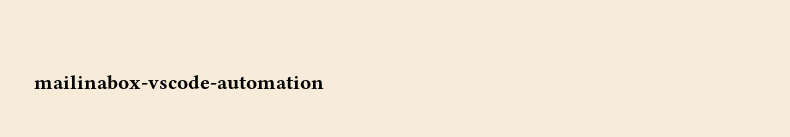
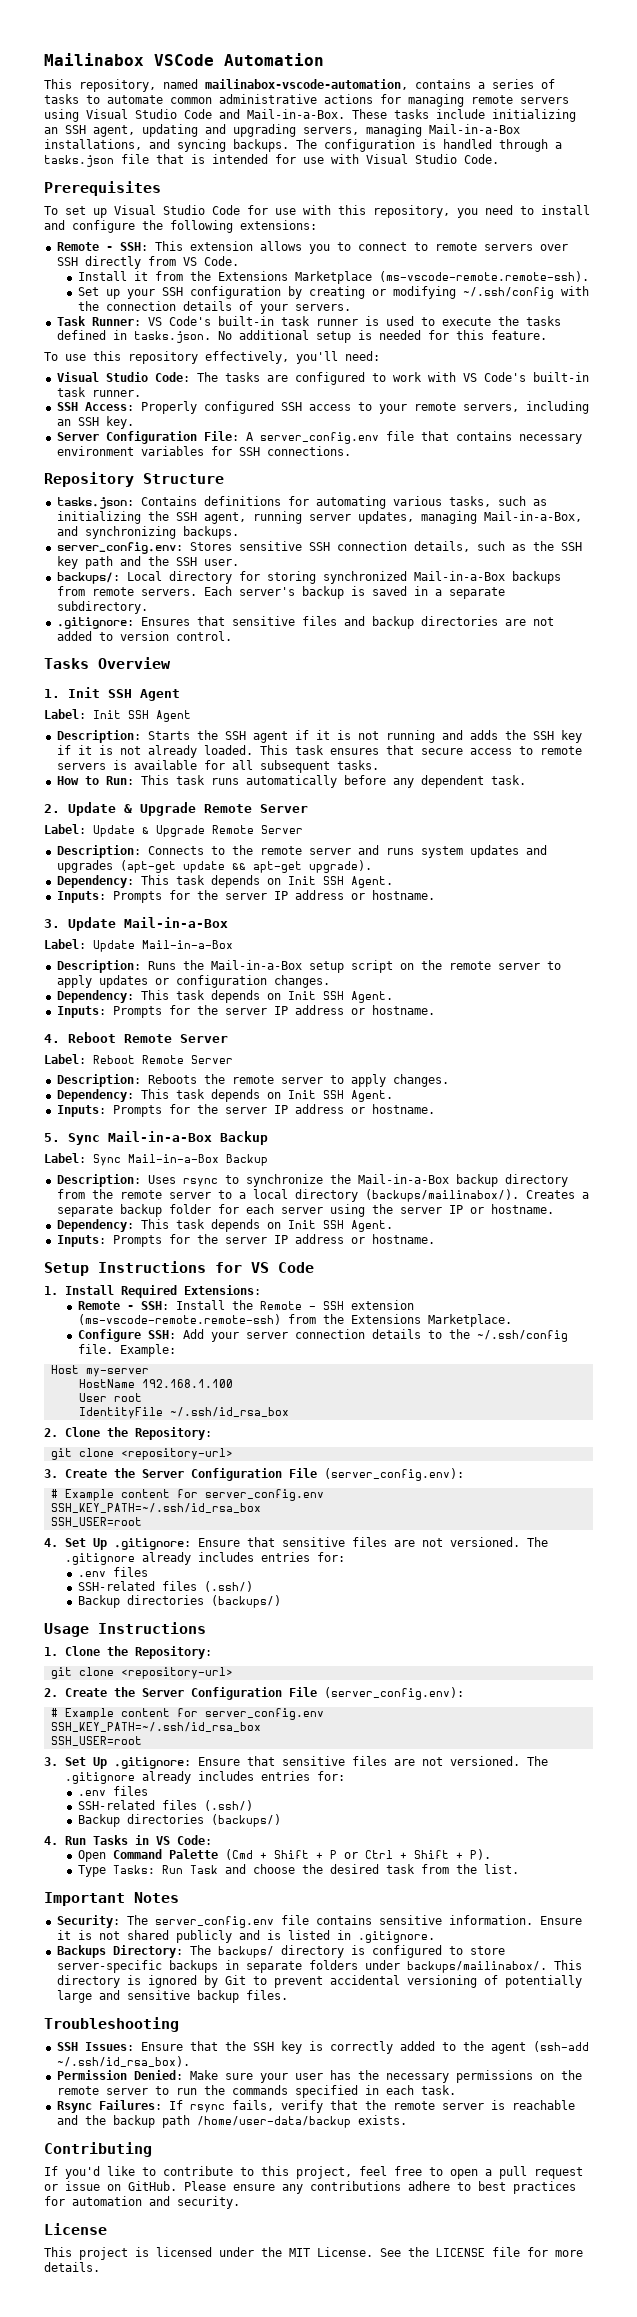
[34,75,324,90] mailinabox-vscode-automation -> [44,53,324,66] [44,79,555,92] [44,94,569,107] [44,109,576,122] [44,124,520,137] [44,139,562,152] [44,154,499,167] [44,181,161,196] [44,205,590,218] [44,220,317,233] [56,241,568,254] [56,256,239,269] [77,271,589,284] [77,286,589,299] [77,301,351,314] [56,316,561,326] [56,330,547,343] [44,351,380,364] [56,372,589,385] [56,387,141,397] [56,401,589,414] [56,416,134,429] [56,431,582,444] [56,446,351,456] [44,472,224,487] [56,496,547,509] [56,511,582,524] [56,526,239,539] [56,541,582,554] [56,556,239,569] [56,571,561,584] [56,586,505,599] [56,601,148,614] [56,616,554,629] [56,631,232,641] [44,657,171,669] [44,687,180,701] [44,709,191,722] [56,730,582,743] [56,745,582,758] [56,760,379,773] [56,775,526,788] [44,802,308,816] [44,824,303,837] [56,845,547,858] [56,860,372,873] [56,875,393,888] [56,890,435,903] [44,917,228,931] [44,939,233,952] [56,960,561,973] [56,975,330,988] [56,990,393,1003] [56,1005,435,1018] [44,1032,228,1043] [44,1054,233,1064] [56,1074,449,1087] [56,1089,393,1102] [56,1104,435,1117] [44,1131,268,1145] [44,1153,268,1166] [56,1174,568,1187] [56,1189,589,1202] [56,1204,554,1217] [56,1219,393,1232] [56,1234,435,1247] [44,1261,314,1276] [44,1285,262,1298] [77,1300,414,1310] [77,1314,512,1327] [77,1329,568,1342] [77,1344,176,1357] [50,1365,149,1377] [78,1379,233,1388] [78,1393,142,1402] [78,1407,289,1419] [44,1427,213,1440] [50,1448,233,1460] [44,1468,465,1481] [50,1489,324,1501] [50,1503,261,1513] [50,1517,142,1527] [44,1537,549,1550] [65,1552,346,1565] [77,1567,148,1577] [77,1581,253,1592] [77,1595,281,1608] [44,1622,206,1637] [44,1646,213,1659] [50,1667,233,1679] [44,1687,465,1700] [50,1708,324,1720] [50,1722,261,1732] [50,1736,142,1746] [44,1756,549,1769] [65,1771,346,1784] [77,1786,148,1796] [77,1800,253,1811] [77,1814,281,1827] [44,1835,213,1845] [77,1849,491,1862] [77,1864,519,1877] [44,1892,179,1906] [56,1915,582,1928] [56,1930,435,1943] [56,1945,505,1958] [56,1960,582,1973] [56,1975,582,1988] [56,1990,288,2003] [44,2017,179,2032] [56,2041,589,2054] [56,2056,190,2067] [56,2070,582,2083] [56,2085,456,2098] [56,2100,575,2113] [56,2115,407,2128] [44,2142,152,2157] [44,2166,583,2179] [44,2181,576,2194] [44,2196,240,2209] [44,2223,107,2235] [44,2247,583,2260] [44,2262,100,2272] Mailinabox VSCode Automation // This repository, named mailinabox-vscode-automation, contains a series of tasks to automate common administrative actions for managing remote servers using Visual Studio Code and Mail-in-a-Box. These tasks include initializing an SSH agent, updating and upgrading servers, managing Mail-in-a-Box installations, and syncing backups. The configuration is handled through a tasks.json file that is intended for use with Visual Studio Code. // Prerequisites // To set up Visual Studio Code for use with this repository, you need to install and configure the following extensions: // Remote - SSH: This extension allows you to connect to remote servers over SSH directly from VS Code. // Install it from the Extensions Marketplace (ms-vscode-remote.remote-ssh). // Set up your SSH configuration by creating or modifying ~/.ssh/config with the connection details of your servers. // Task Runner: VS Code's built-in task runner is used to execute the tasks defined in tasks.json. No additional setup is needed for this feature. // To use this repository effectively, you'll need: // Visual Studio Code: The tasks are configured to work with VS Code's built-in task runner. // SSH Access: Properly configured SSH access to your remote servers, including an SSH key. // Server Configuration File: A server_config.env file that contains necessary environment variables for SSH connections. // Repository Structure // tasks.json: Contains definitions for automating various tasks, such as initializing the SSH agent, running server updates, managing Mail-in-a-Box, and synchronizing backups. // server_config.env: Stores sensitive SSH connection details, such as the SSH key path and the SSH user. // backups/: Local directory for storing synchronized Mail-in-a-Box backups from remote servers. Each server's backup is saved in a separate subdirectory. // .gitignore: Ensures that sensitive files and backup directories are not added to version control. // Tasks Overview // 1. Init SSH Agent // Label: Init SSH Agent // Description: Starts the SSH agent if it is not running and adds the SSH key if it is not already loaded. This task ensures that secure access to remote servers is available for all subsequent tasks. // How to Run: This task runs automatically before any dependent task. // 2. Update & Upgrade Remote Server // Label: Update & Upgrade Remote Server // Description: Connects to the remote server and runs system updates and upgrades (apt-get update && apt-get upgrade). // Dependency: This task depends on Init SSH Agent. // Inputs: Prompts for the server IP address or hostname. // 3. Update Mail-in-a-Box // Label: Update Mail-in-a-Box // Description: Runs the Mail-in-a-Box setup script on the remote server to apply updates or configuration changes. // Dependency: This task depends on Init SSH Agent. // Inputs: Prompts for the server IP address or hostname. // 4. Reboot Remote Server // Label: Reboot Remote Server // Description: Reboots the remote server to apply changes. // Dependency: This task depends on Init SSH Agent. // Inputs: Prompts for the server IP address or hostname. // 5. Sync Mail-in-a-Box Backup // Label: Sync Mail-in-a-Box Backup // Description: Uses rsync to synchronize the Mail-in-a-Box backup directory from the remote server to a local directory (backups/mailinabox/). Creates a separate backup folder for each server using the server IP or hostname. // Dependency: This task depends on Init SSH Agent. // Inputs: Prompts for the server IP address or hostname. // Setup Instructions for VS Code // 1. Install Required Extensions: // Remote - SSH: Install the Remote - SSH extension (ms-vscode-remote.remote-ssh) from the Extensions Marketplace. // Configure SSH: Add your server connection details to the ~/.ssh/config file. Example: // Host my-server // HostName 192.168.1.100 // User root // IdentityFile ~/.ssh/id_rsa_box // 2. Clone the Repository: // git clone <repository-url> // 3. Create the Server Configuration File (server_config.env): // # Example content for server_config.env // SSH_KEY_PATH=~/.ssh/id_rsa_box // SSH_USER=root // 4. Set Up .gitignore: Ensure that sensitive files are not versioned. The .gitignore already includes entries for: // .env files // SSH-related files (.ssh/) // Backup directories (backups/) // Usage Instructions // 1. Clone the Repository: // git clone <repository-url> // 2. Create the Server Configuration File (server_config.env): // # Example content for server_config.env // SSH_KEY_PATH=~/.ssh/id_rsa_box // SSH_USER=root // 3. Set Up .gitignore: Ensure that sensitive files are not versioned. The .gitignore already includes entries for: // .env files // SSH-related files (.ssh/) // Backup directories (backups/) // 4. Run Tasks in VS Code: // Open Command Palette (Cmd + Shift + P or Ctrl + Shift + P). // Type Tasks: Run Task and choose the desired task from the list. // Important Notes // Security: The server_config.env file contains sensitive information. Ensure it is not shared publicly and is listed in .gitignore. // Backups Directory: The backups/ directory is configured to store server-specific backups in separate folders under backups/mailinabox/. This directory is ignored by Git to prevent accidental versioning of potentially large and sensitive backup files. // Troubleshooting // SSH Issues: Ensure that the SSH key is correctly added to the agent (ssh-add ~/.ssh/id_rsa_box). // Permission Denied: Make sure your user has the necessary permissions on the remote server to run the commands specified in each task. // Rsync Failures: If rsync fails, verify that the remote server is reachable and the backup path /home/user-data/backup exists. // Contributing // If you'd like to contribute to this project, feel free to open a pull request or issue on GitHub. Please ensure any contributions adhere to best practices for automation and security. // License // This project is licensed under the MIT License. See the LICENSE file for more details.

